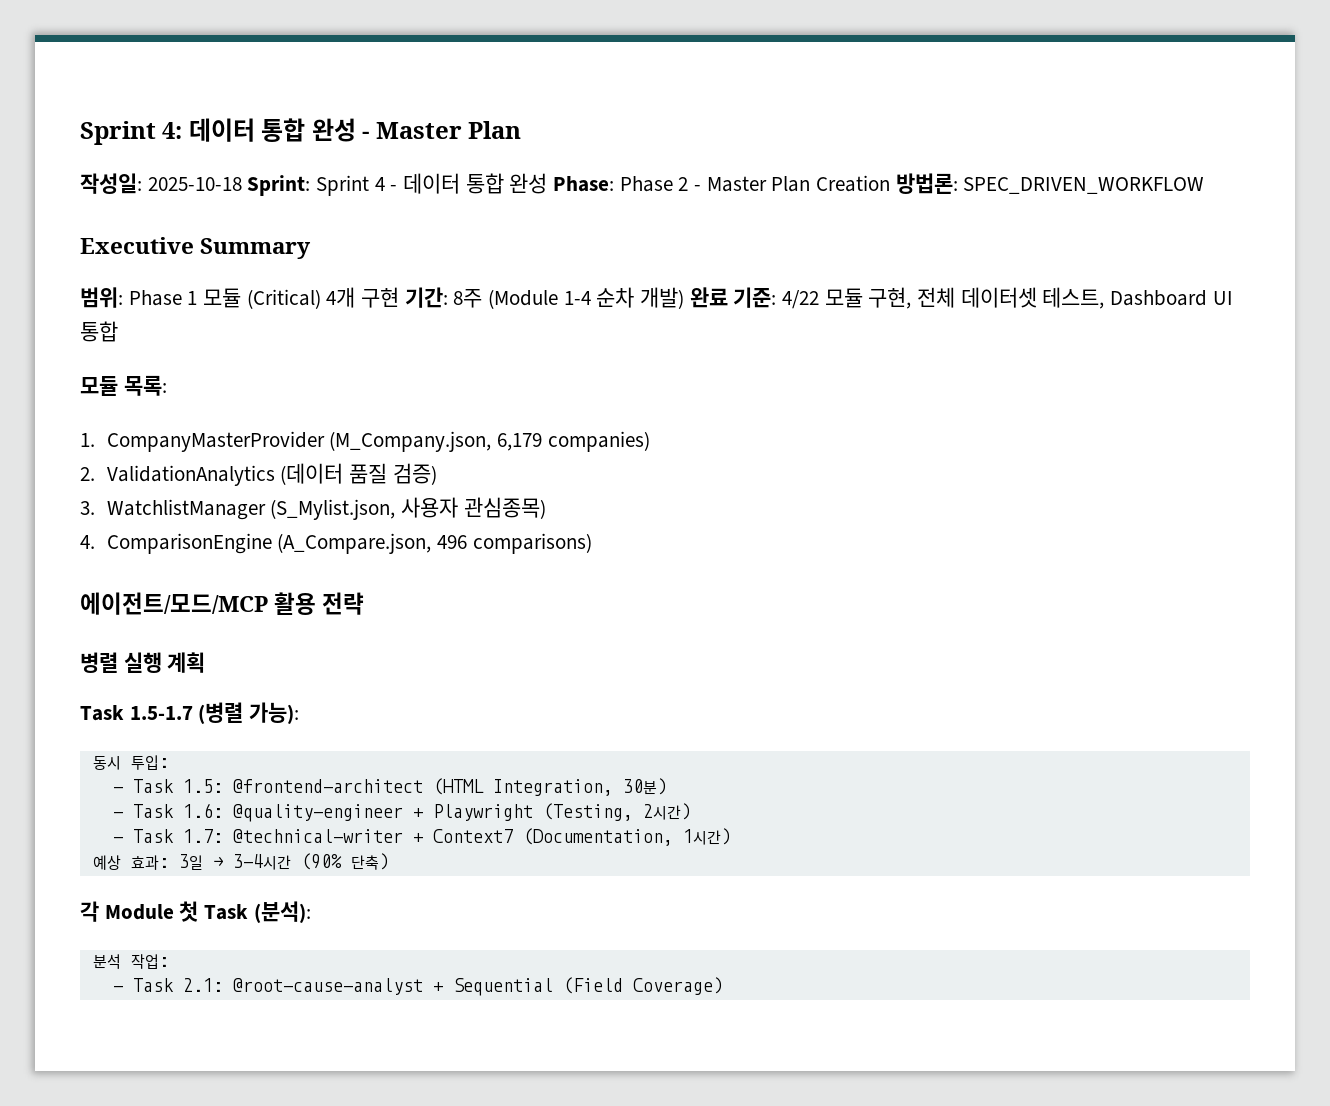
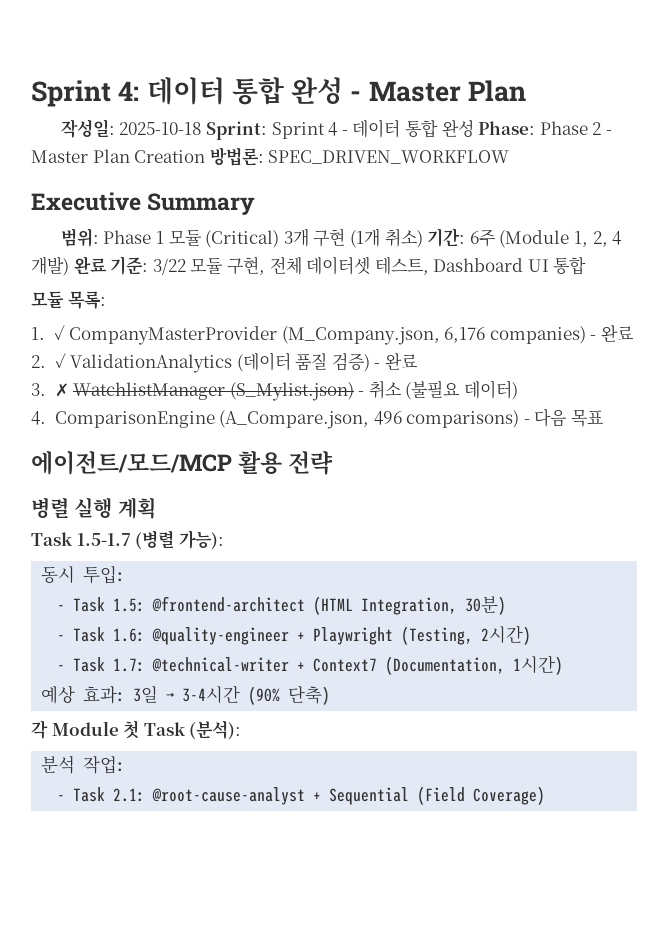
[326,287,635,309] 4개 구현 기간: 8주 (Module 1-4 순차 -> [283,228,623,248] 3개 구현 (1개 취소) 기간: 6주 (Module 1, 2, 4
[782,290,820,309] 4/22 -> [152,258,186,275] 3/22
(95, 440) none -> [53,325,65,340] ✓
[497,433,543,451] 6,179 -> [444,327,486,343] 6,176
(650, 441) none -> [590,325,635,342] - 완료
(95, 474) none -> [54,353,66,368] ✓
(437, 474) none -> [374,353,419,370] - 완료
[106,497,546,520] WatchlistManager (S_Mylist.json, 사용자 관심종목) -> [54,380,519,401] ✗ WatchlistManager (S_Mylist.json) - 취소 (불필요 데이터)
(592, 543) none -> [523,409,605,427] - 다음 목표

